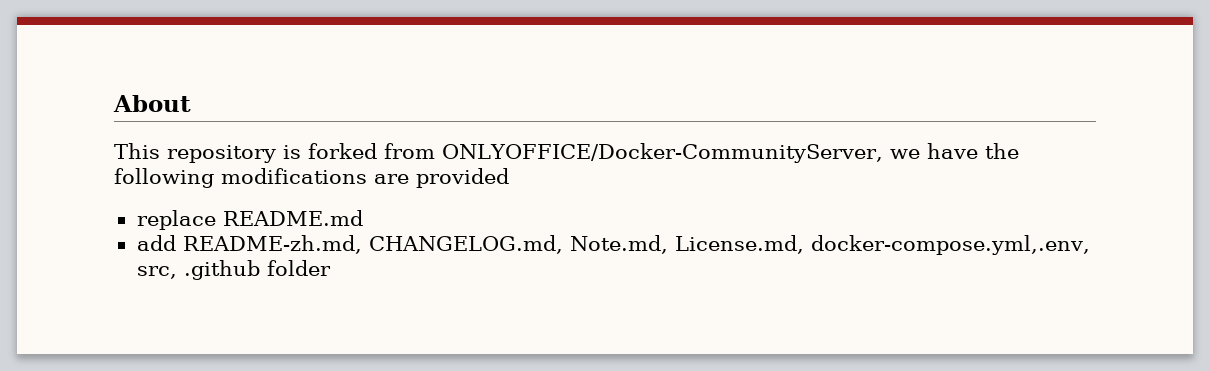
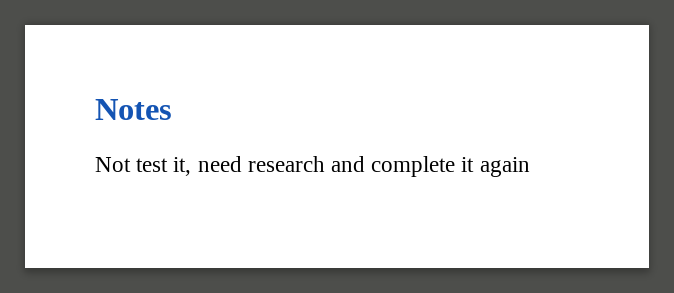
[113,95,191,112] [114,143,1019,163] [114,168,509,188] [136,210,363,230] [136,235,1090,255] [136,260,331,280] About // This repository is forked from ONLYOFFICE/Docker-CommunityServer, we have the following modifications are provided // replace README.md // add README-zh.md, CHANGELOG.md, Note.md, License.md, docker-compose.yml,.env, src, .github folder -> [95,99,172,120] [95,156,530,177] Notes // Not test it, need research and complete it again

